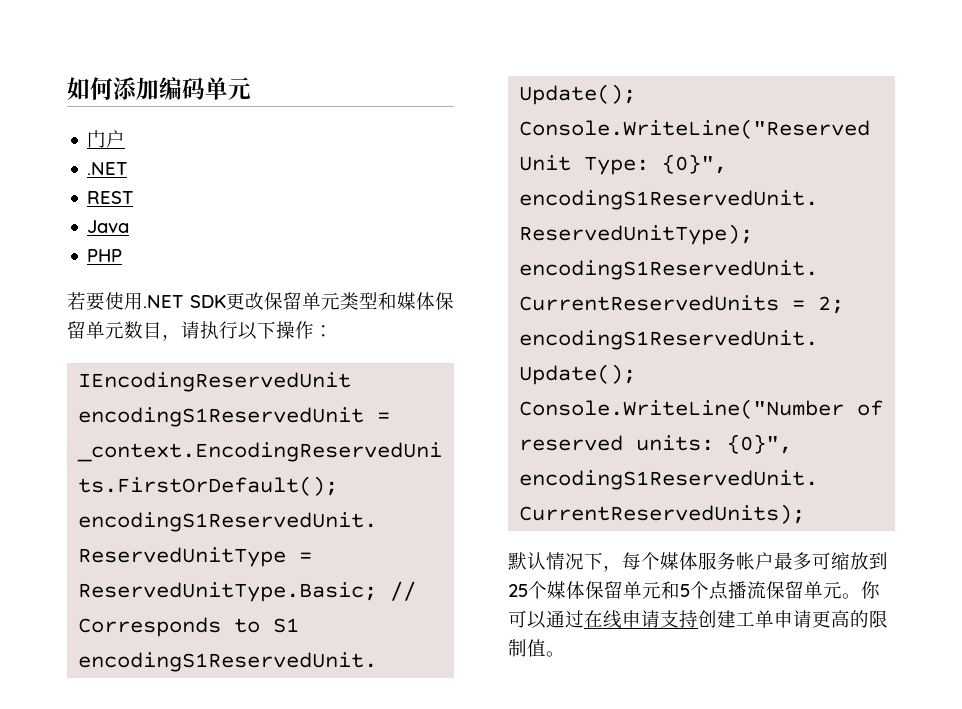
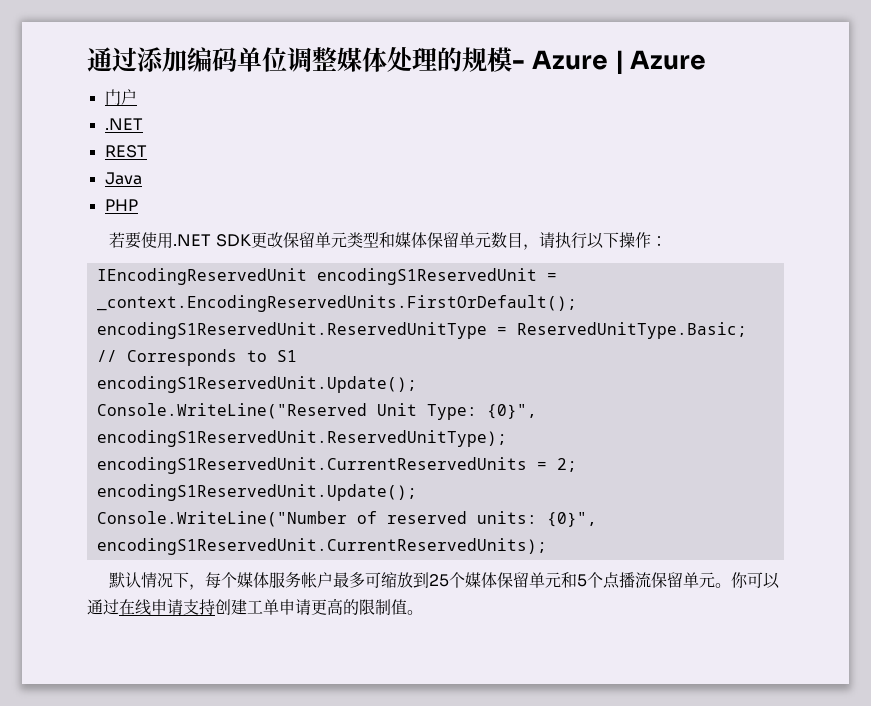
[67,77,113,100] 如何 -> [87,47,137,72] 通过
[228,77,251,100] 元 -> [262,46,707,74] 位调整媒体处理的规模- Azure | Azure

